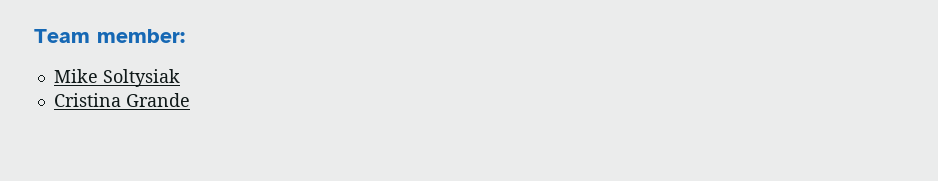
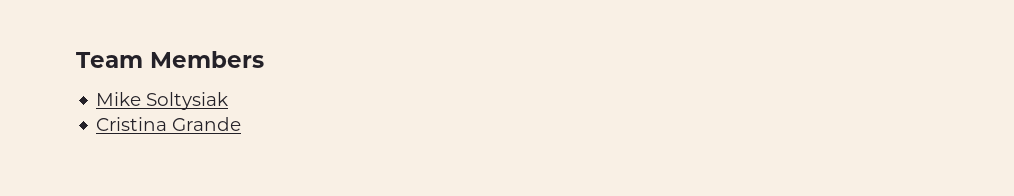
[97,29,185,43] member: -> [150,51,264,68] Members

